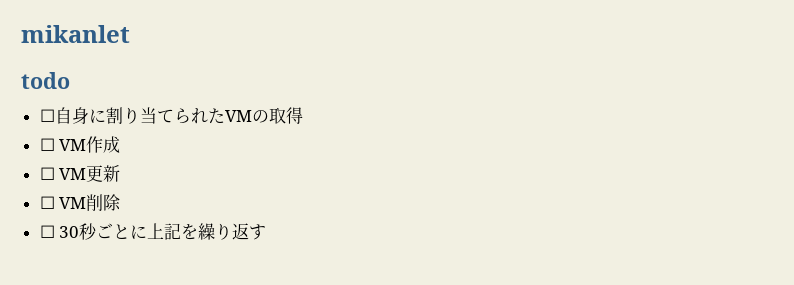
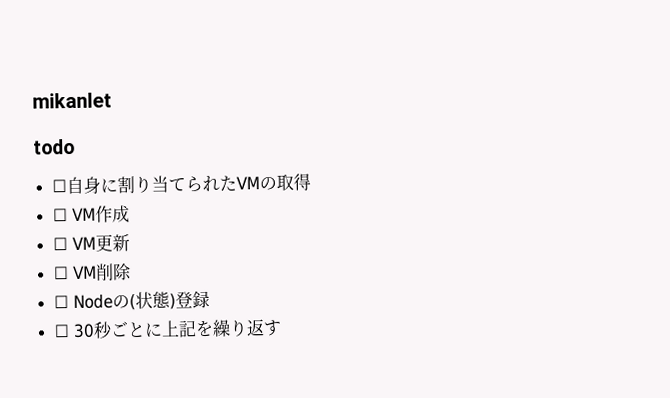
(122, 202) none -> [53,290,210,311] // ☐ Nodeの(状態)登録

